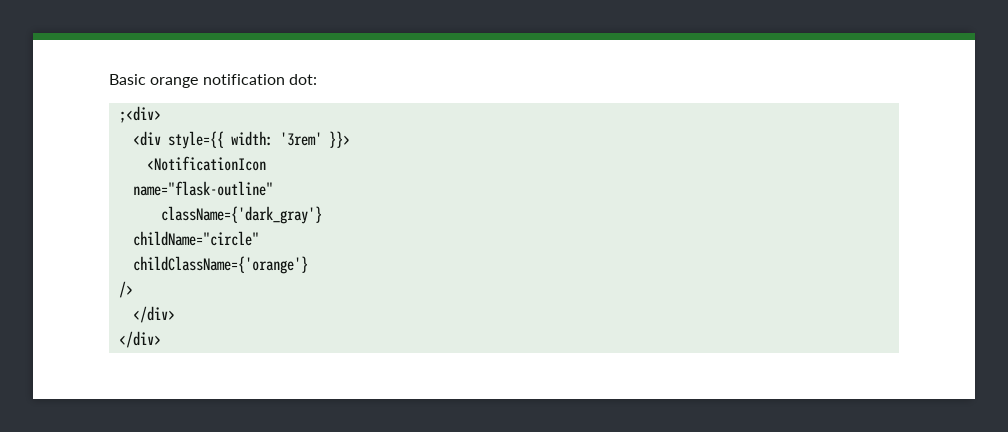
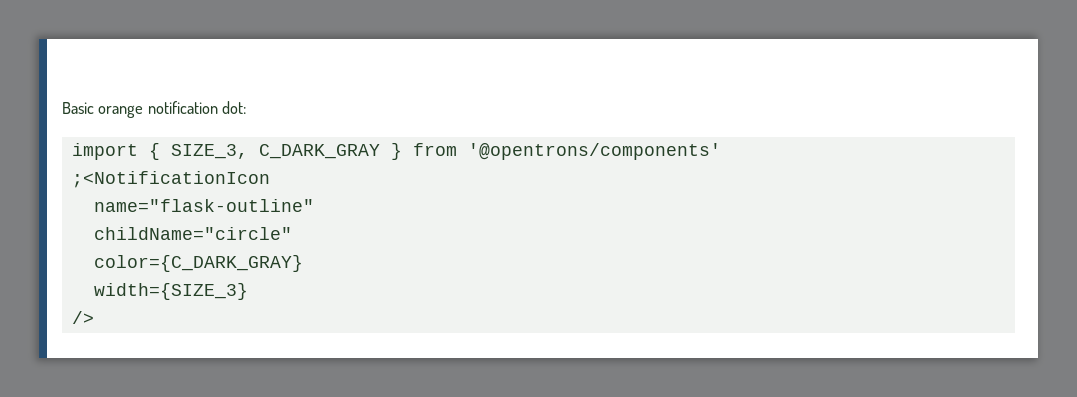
[118,106,161,123] [132,131,350,149] [146,156,266,171] ;<div> // <div style={{ width: '3rem' }}> // <NotificationIcon -> [71,143,721,160] [71,171,270,188] import { SIZE_3, C_DARK_GRAY } from '@opentrons/components' // ;<NotificationIcon
[160,206,322,224] // className={'dark_gray'} -> (314, 205) none
[132,256,308,274] childClassName={'orange'} -> [93,255,303,272] [93,283,248,300] color={C_DARK_GRAY} // width={SIZE_3}
[132,306,175,323] [118,331,161,348] // </div> // </div> -> (94, 317) none

